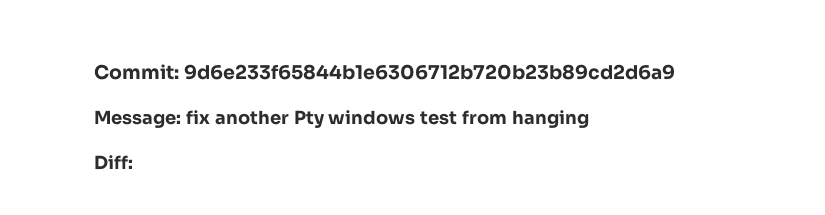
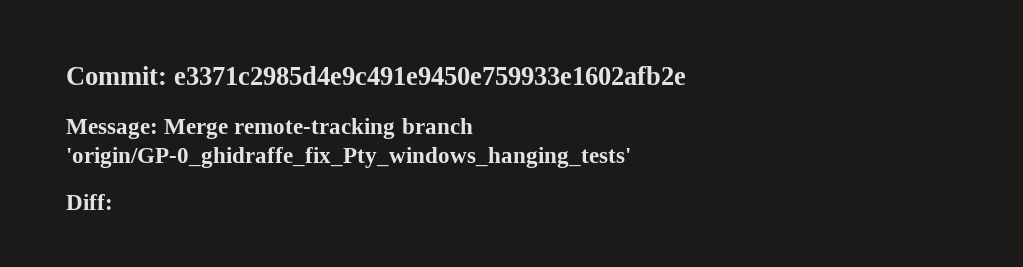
[184,64,676,80] 9d6e233f65844b1e6306712b720b23b89cd2d6a9 -> [174,66,687,85] e3371c2985d4e9c491e9450e759933e1602afb2e
[185,110,590,128] fix another Pty windows test from hanging -> [164,118,473,139] [66,147,631,168] Merge remote-tracking branch 'origin/GP-0_ghidraffe_fix_Pty_windows_hanging_tests'

